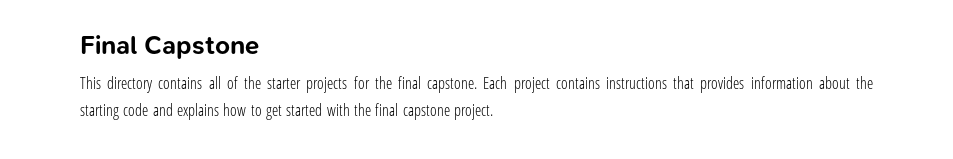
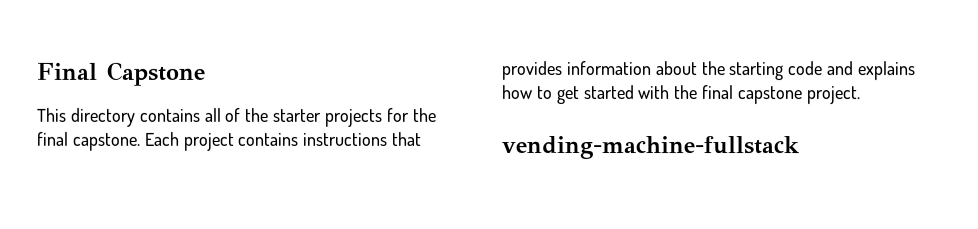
(493, 112) none -> [501,136,799,160] // vending-machine-fullstack

